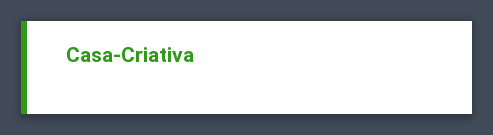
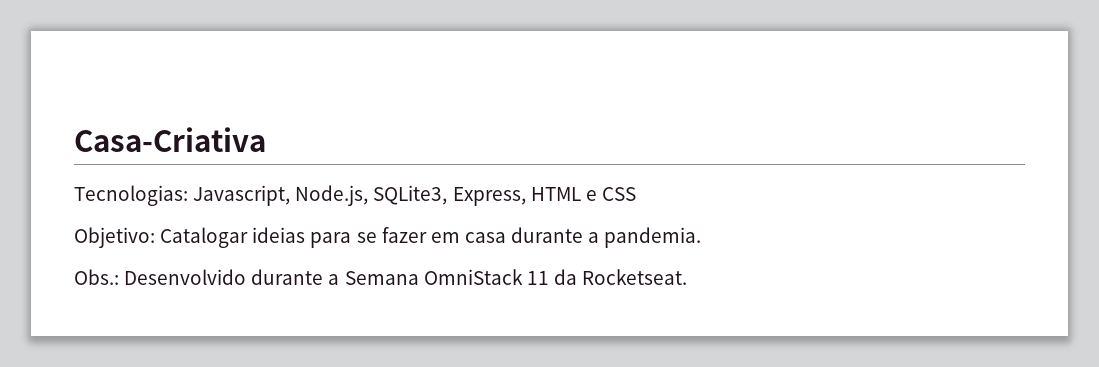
(194, 54) none -> [74,185,636,206] [74,227,702,248] [74,269,688,285] // Tecnologias: Javascript, Node.js, SQLite3, Express, HTML e CSS // Objetivo: Catalogar ideias para se fazer em casa durante a pandemia. // Obs.: Desenvolvido durante a Semana OmniStack 11 da Rocketseat.

